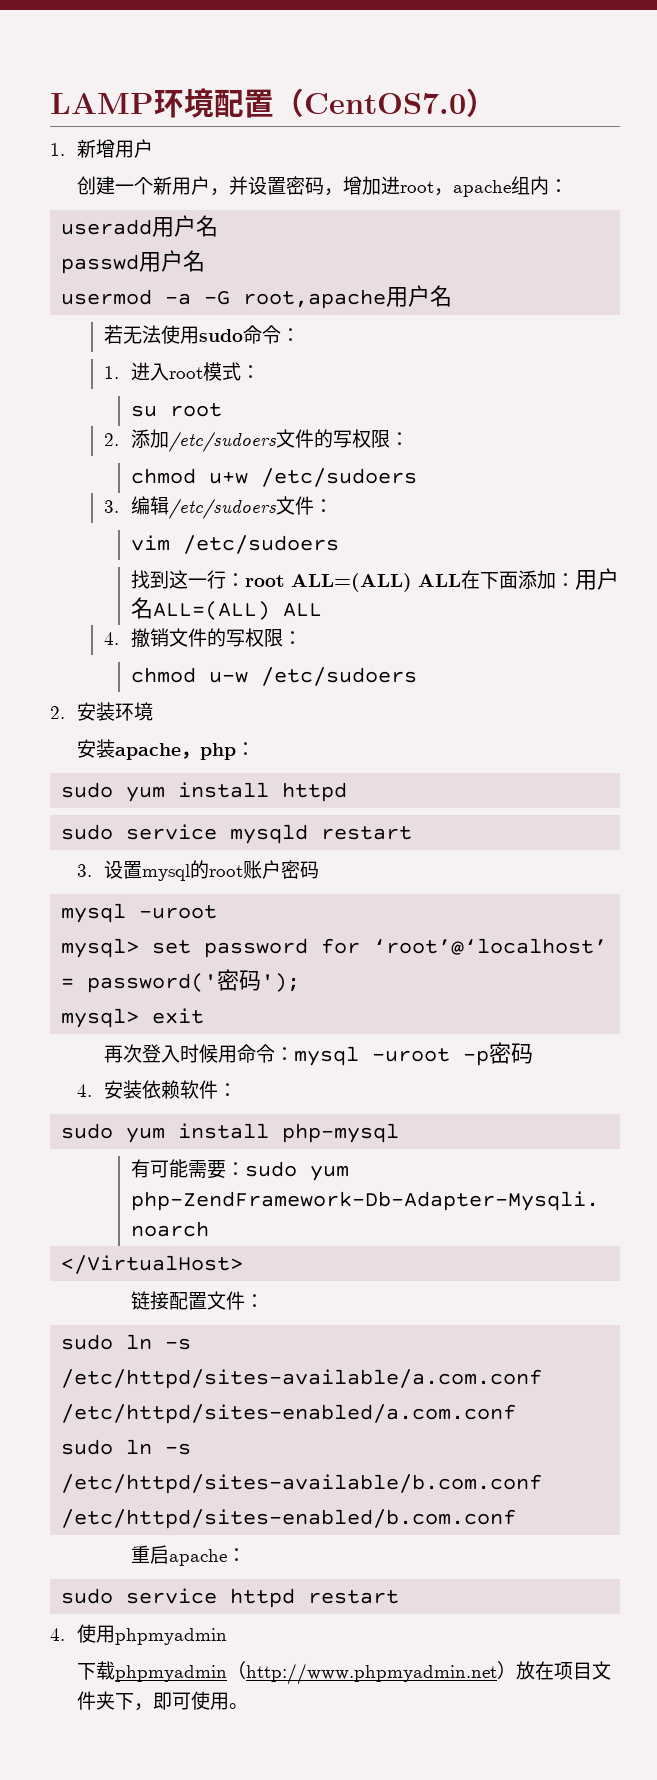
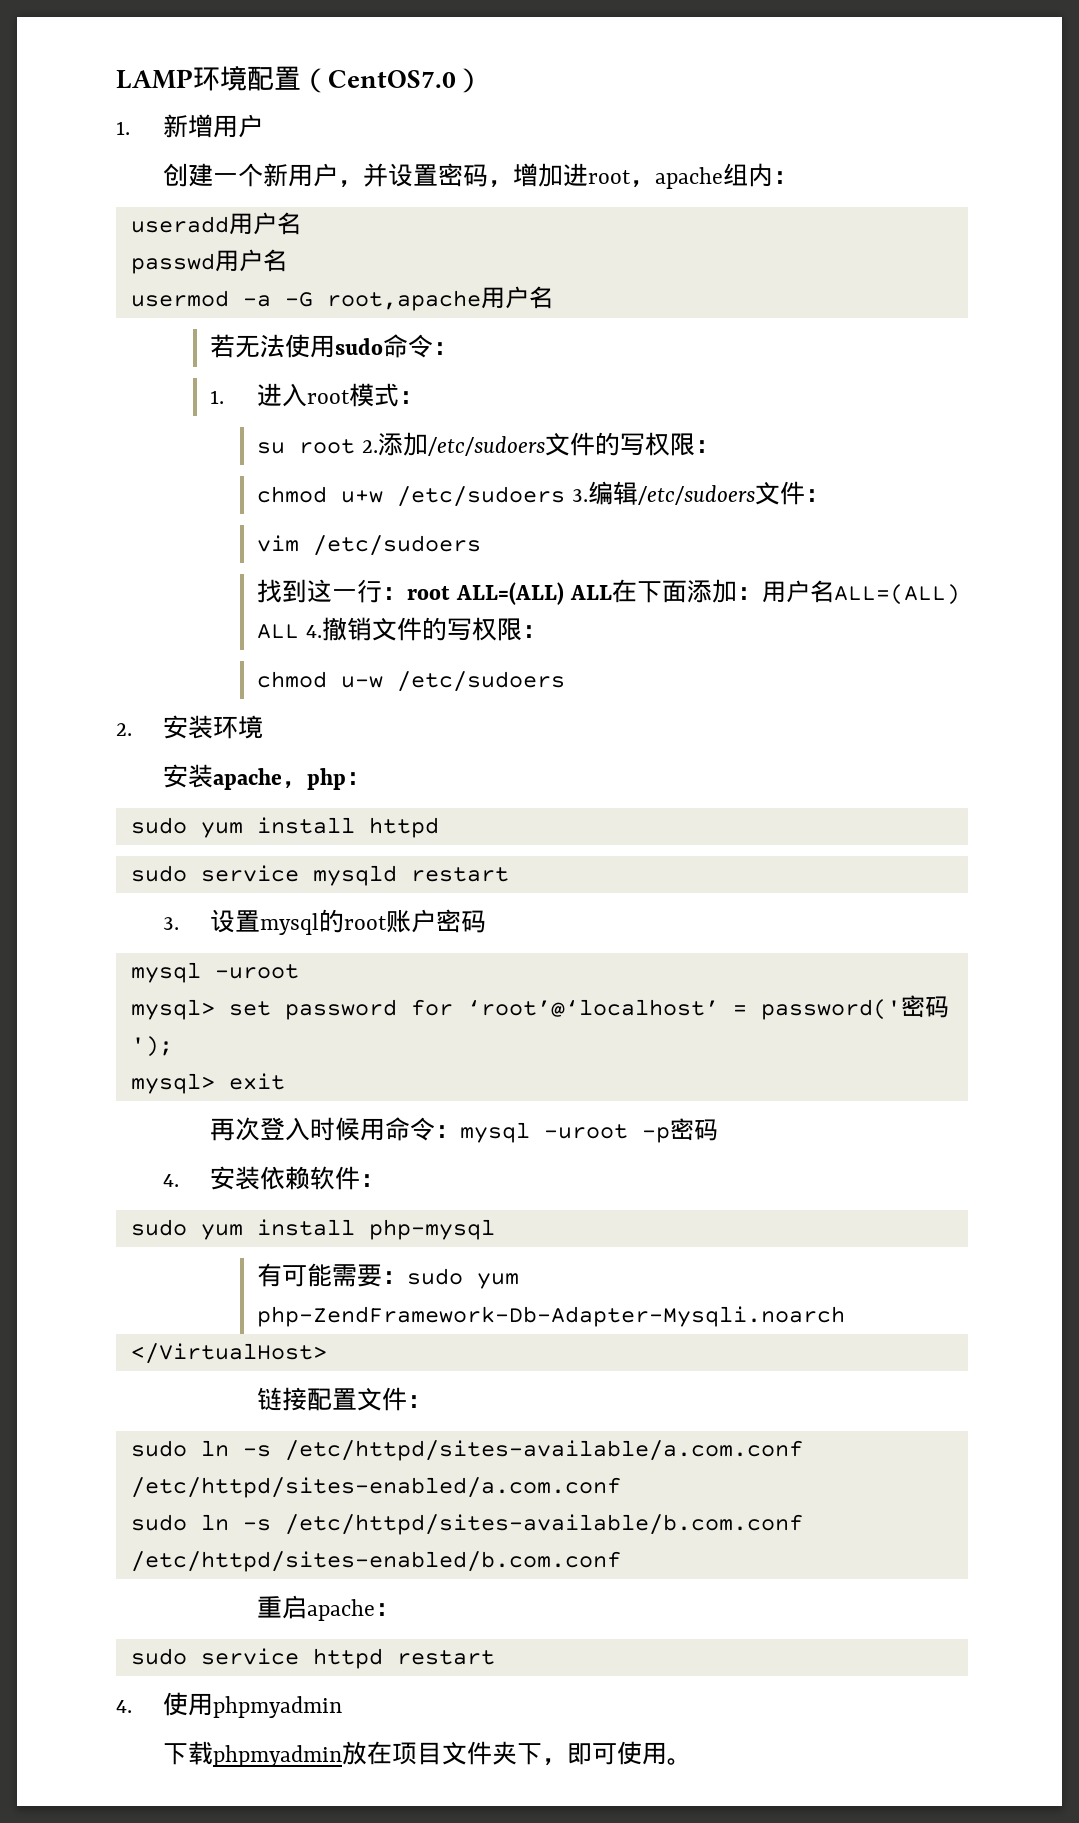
(222, 410) // -> (356, 446) none
(417, 477) // -> (566, 496) none
(322, 610) // -> (300, 631) none
[226,1661,516,1685] （http://www.phpmyadmin.net） -> (343, 1756) none

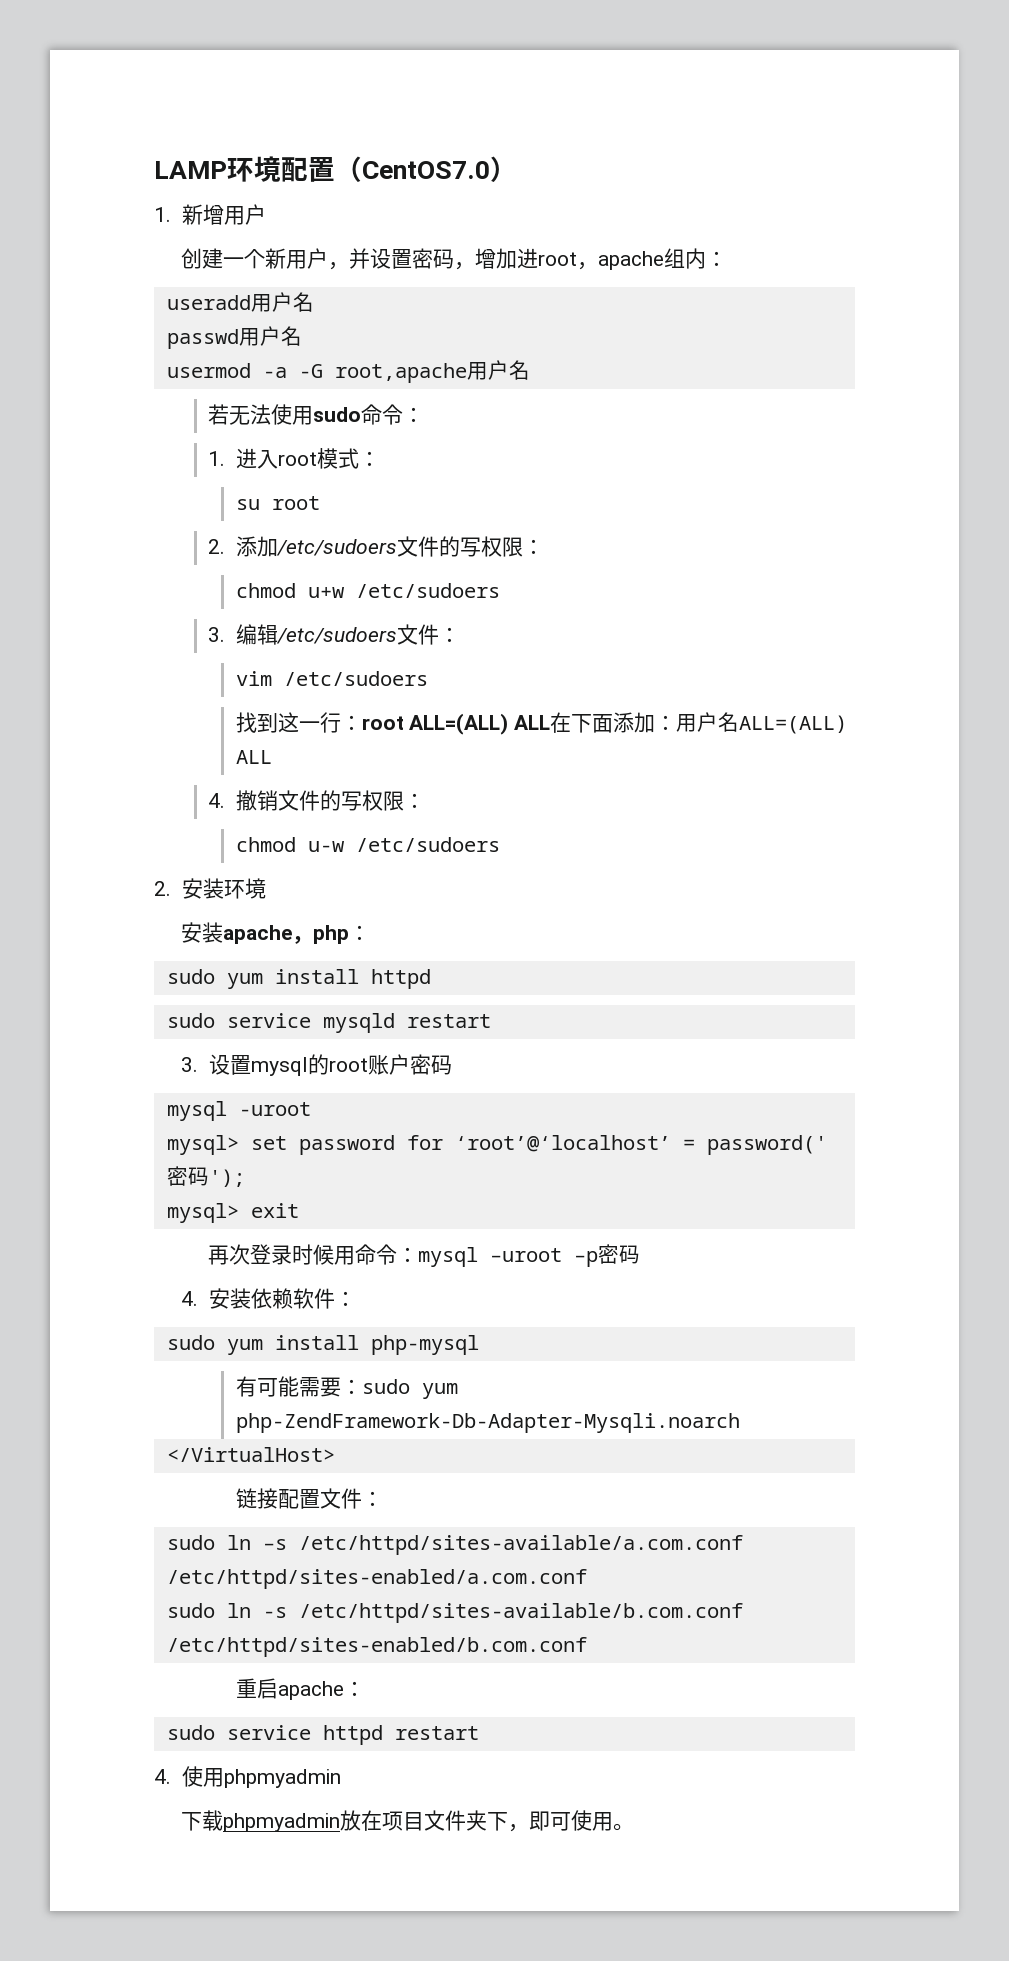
(356, 446) none -> (320, 503) //
(566, 496) none -> (500, 590) //
(300, 631) none -> (272, 757) //
[285,1117,311,1141] 入 -> [271,1245,293,1265] 录

